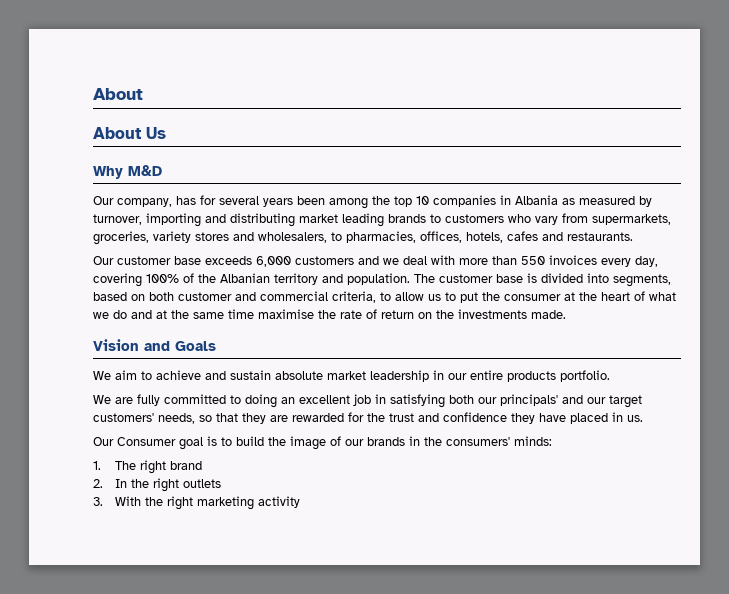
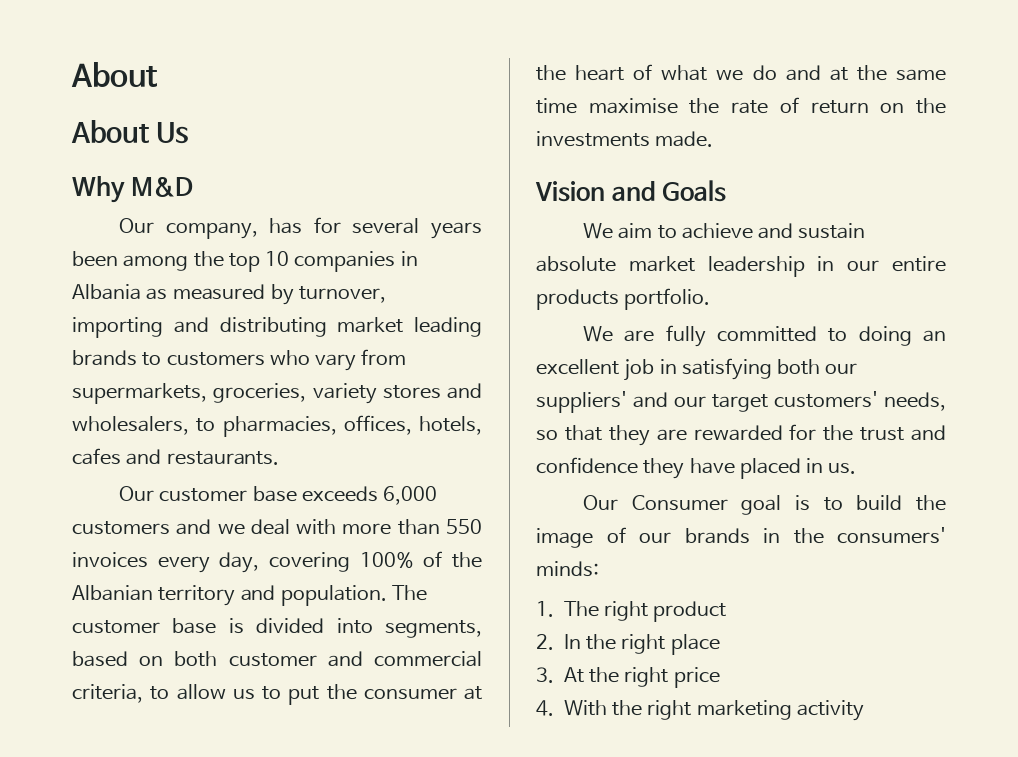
[500,394,558,406] principals' -> [536,391,627,413] suppliers'
[170,461,203,470] brand -> [653,601,727,622] product
[183,479,222,488] [93,497,103,506] outlets // 3. -> [670,634,720,655] [536,667,720,688] [536,700,554,716] place // 3. At the right price // 4.

